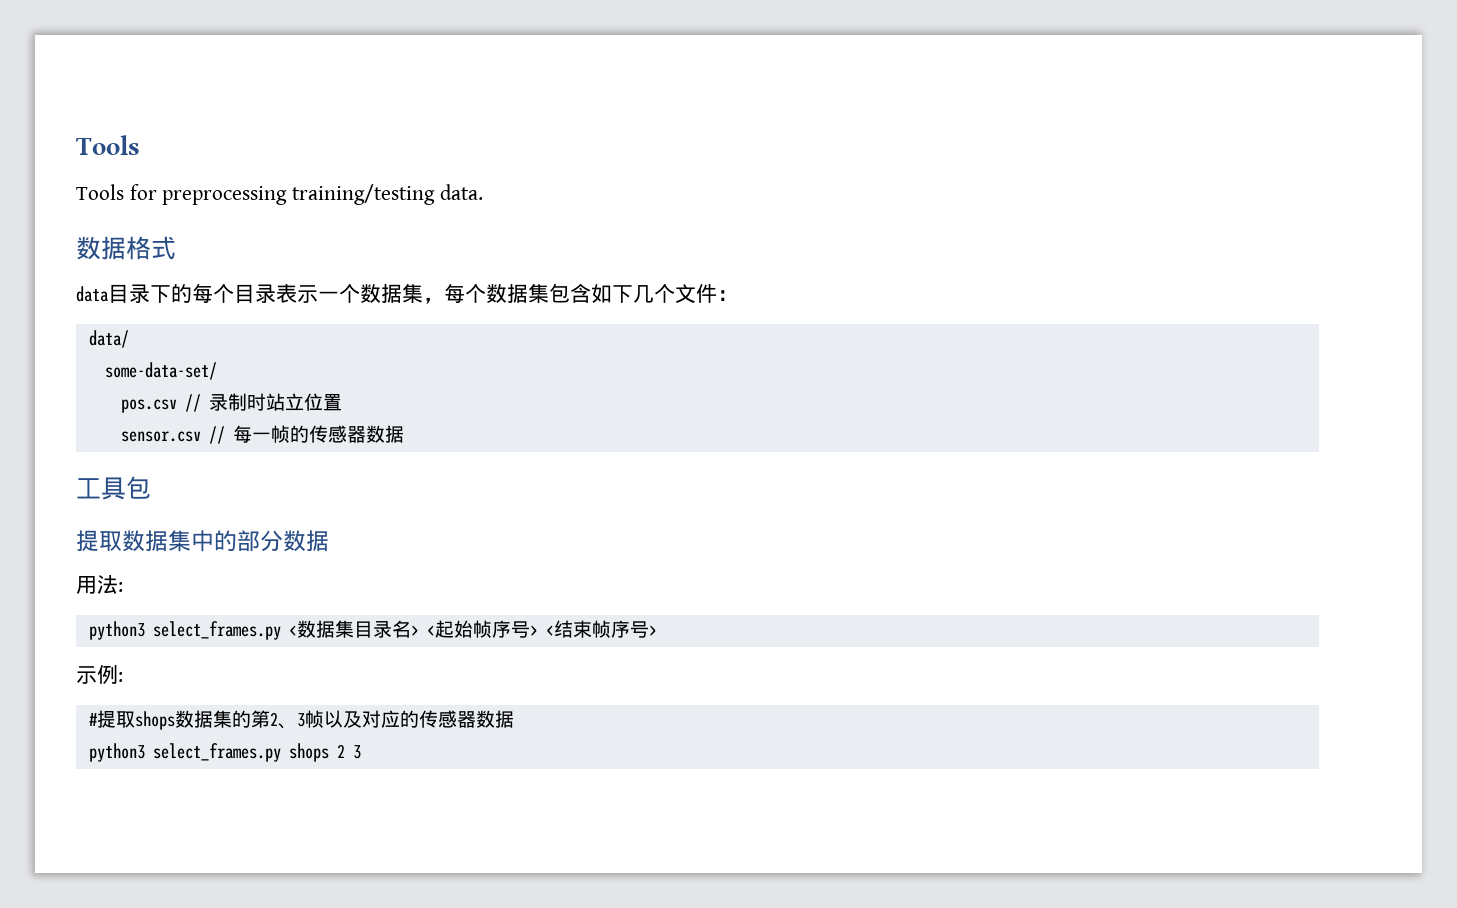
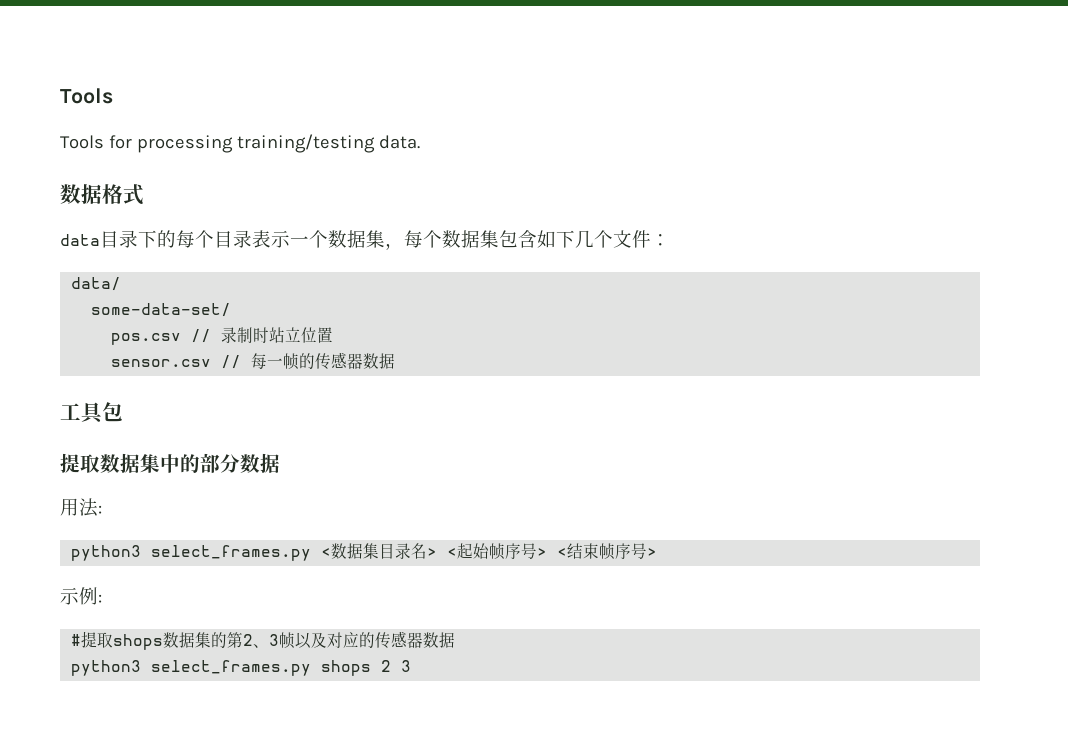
[162,186,288,205] preprocessing -> [136,135,233,153] processing

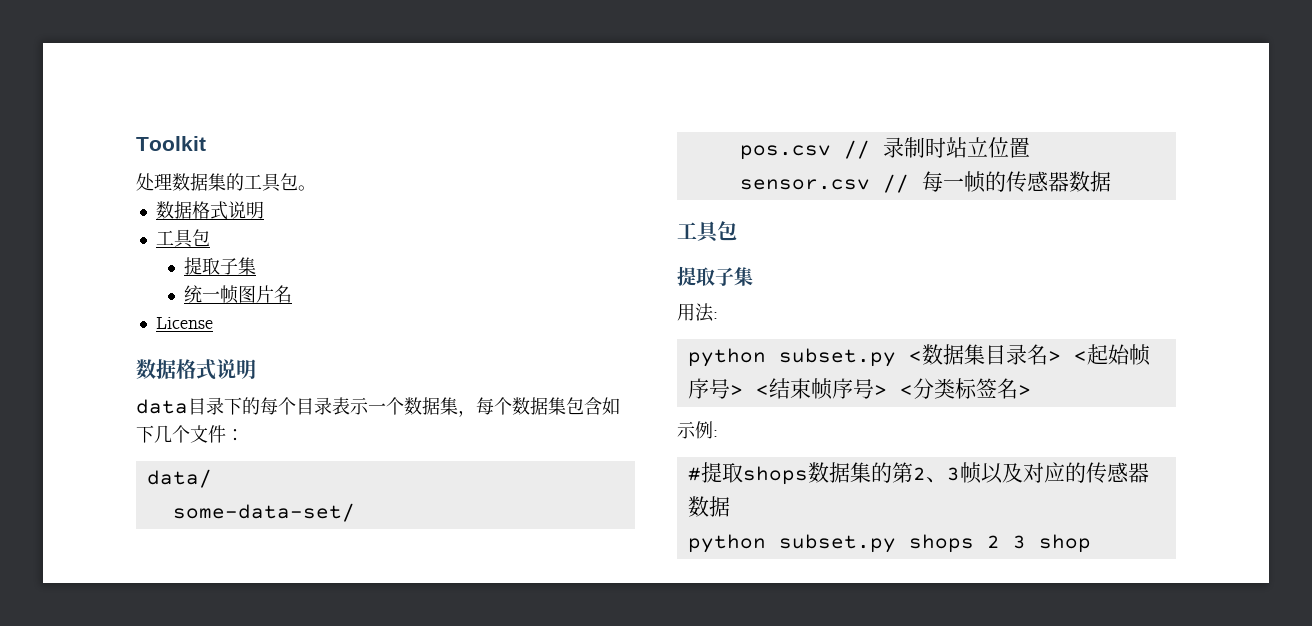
[60,88,113,104] [60,134,420,153] [60,184,144,205] Tools // Tools for processing training/testing data. // 数据格式 -> [136,136,206,151] [136,173,316,192] [155,201,264,220] [155,229,210,248] [183,257,256,275] [183,285,292,304] [155,317,213,329] [136,359,256,380] Toolkit // 处理数据集的工具包。 // 数据格式说明 // 工具包 // 提取子集 // 统一帧图片名 // License // 数据格式说明
[100,453,280,473] 数据集中的部分数据 -> [715,267,753,286] 子集
[71,545,312,561] python3 select_frames.py -> [687,348,896,367] python subset.py
(658, 552) none -> [899,378,1031,399] <分类标签名>
[71,660,312,676] python3 select_frames.py -> [687,534,896,553] python subset.py
(412, 666) none -> [1038,534,1091,553] shop

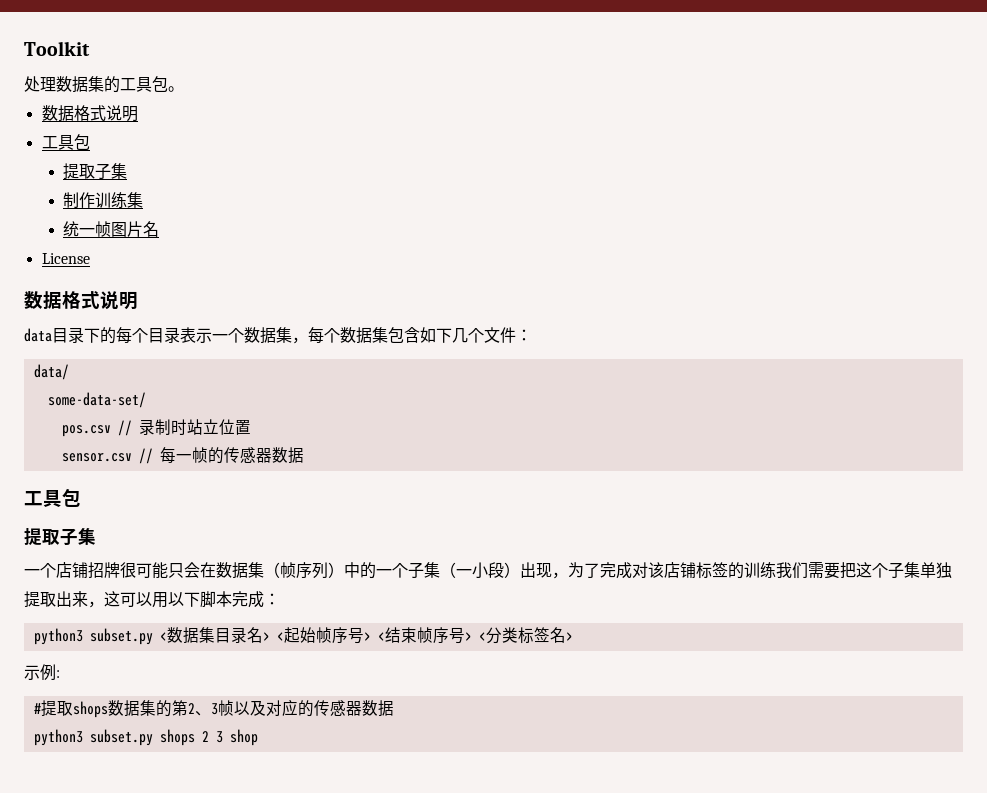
(256, 266) none -> [63,192,144,208] // 制作训练集
[677,303,718,322] [687,348,766,367] 用法: // python -> [24,562,952,579] [24,591,280,608] [33,628,83,645] 一个店铺招牌很可能只会在数据集（帧序列）中的一个子集（一小段）出现，为了完成对该店铺标签的训练我们需要把这个子集单独提取出来，这可以用以下脚本完成： // python3
[687,534,766,553] python -> [33,729,83,746] python3

